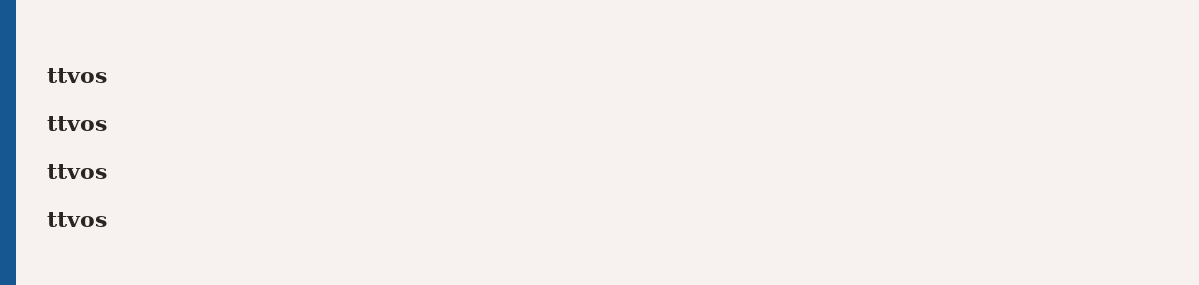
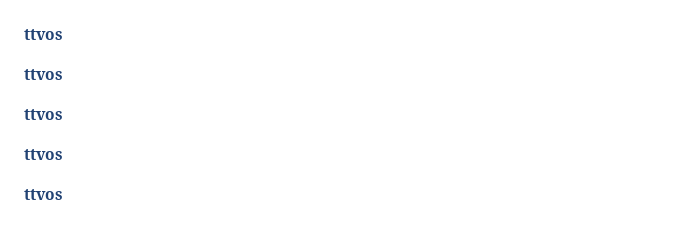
[47,68,107,83] [47,116,107,131] [47,164,107,179] [47,212,107,227] ttvos // ttvos // ttvos // ttvos -> [24,29,63,40] [24,69,63,80] [24,109,63,120] [24,149,63,160] [24,189,63,200] ttvos // ttvos // ttvos // ttvos // ttvos

